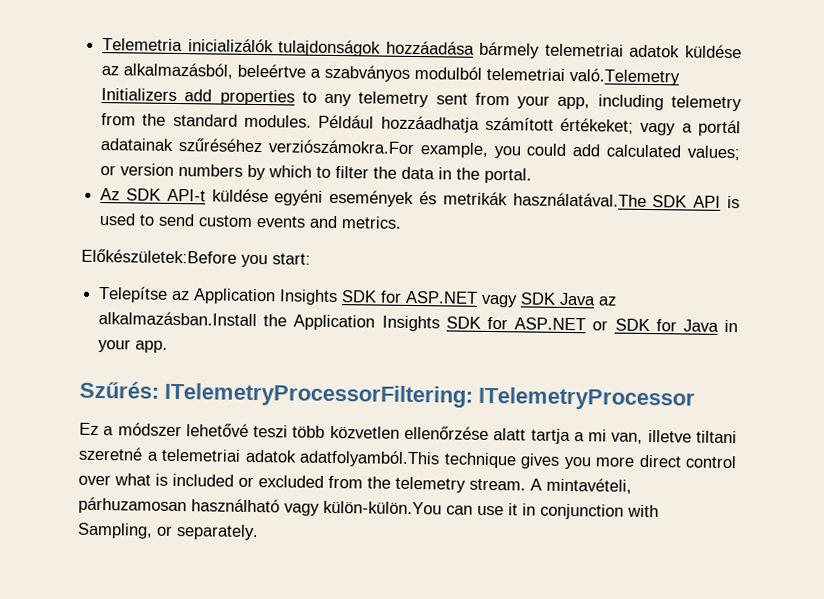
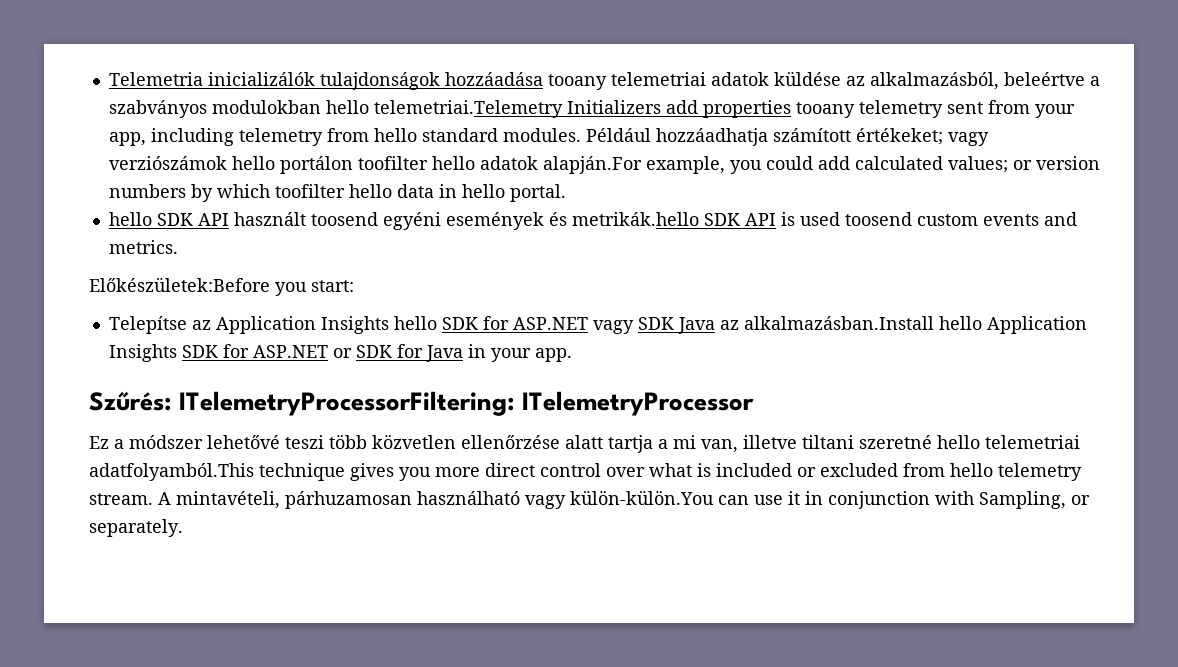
[479,41,541,59] bármely -> [547,74,607,90] tooany
[414,66,681,86] modulból telemetriai való.Telemetry -> [211,100,563,118] modulokban hello telemetriai.Telemetry
[301,91,353,107] to any -> [795,102,855,118] tooany
[142,113,167,126] the -> [373,128,417,142] hello
[681,119,741,137] [100,138,415,155] a portál adatainak szűréséhez verziószámokra.For -> [108,156,642,174] verziószámok hello portálon toofilter hello adatok alapján.For
[316,166,398,179] to filter the -> [274,184,392,198] toofilter hello
[456,167,481,180] the -> [461,184,505,198] hello
[100,188,269,203] Az SDK API-t küldése -> [108,212,378,226] hello SDK API használt toosend
[442,191,647,207] metrikák használatával.The -> [571,212,699,226] metrikák.hello
[139,213,196,227] to send -> [844,212,912,226] toosend
(339, 297) none -> [393,316,437,330] hello
[263,314,288,327] the -> [938,316,982,330] hello
[146,448,297,463] a telemetriai adatok -> [937,435,1080,449] hello telemetriai
[367,476,391,489] the -> [950,463,993,477] hello

